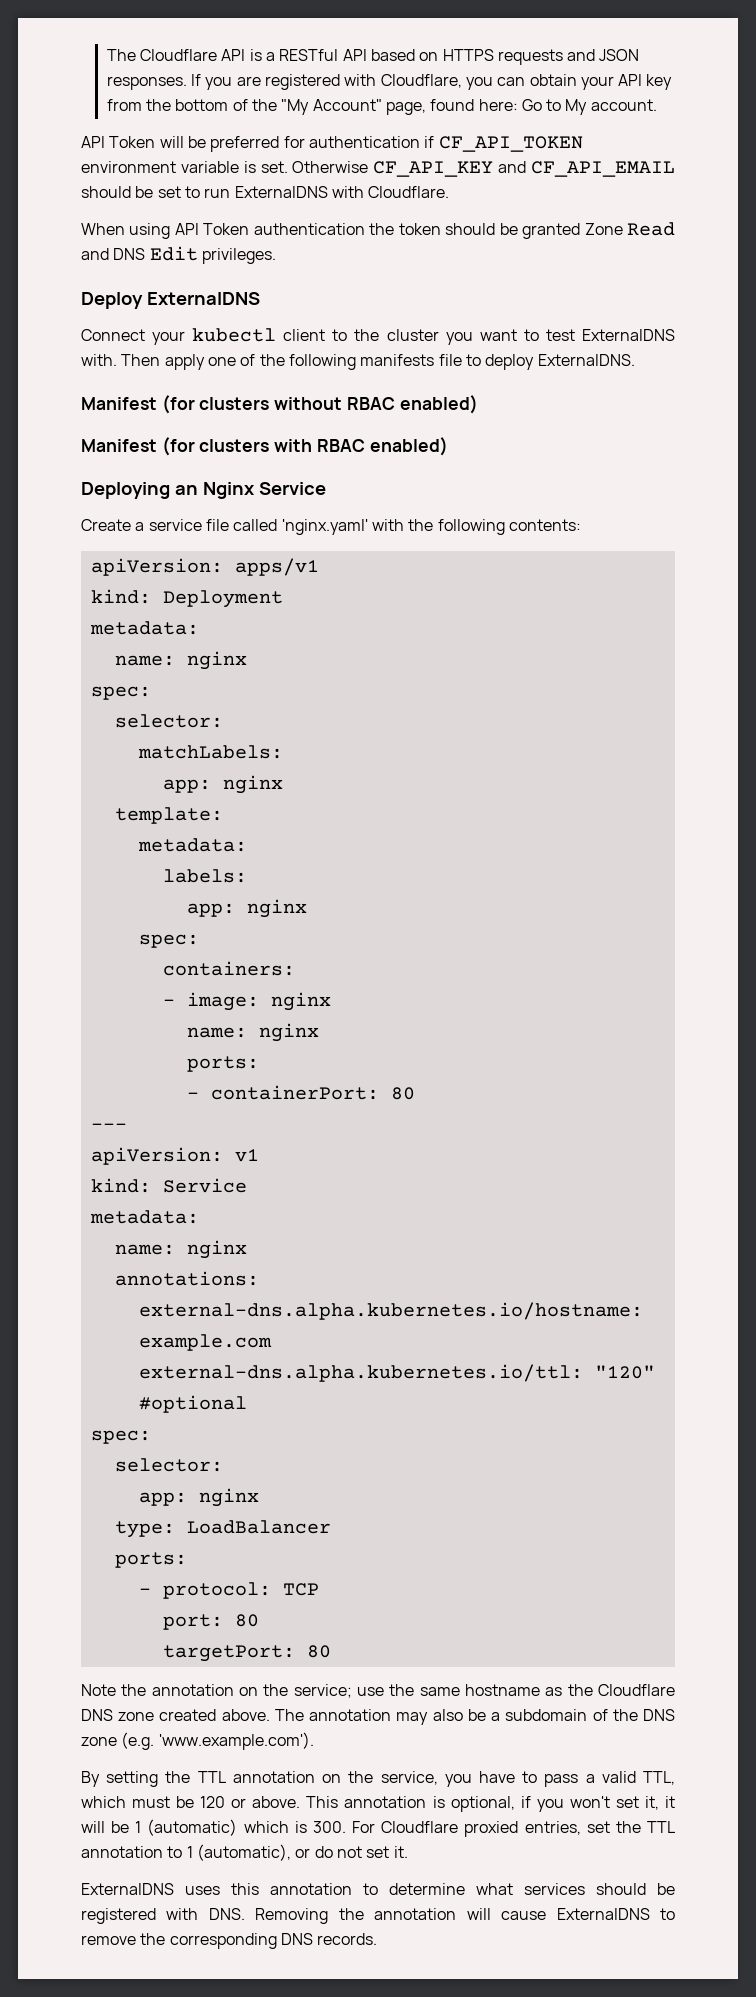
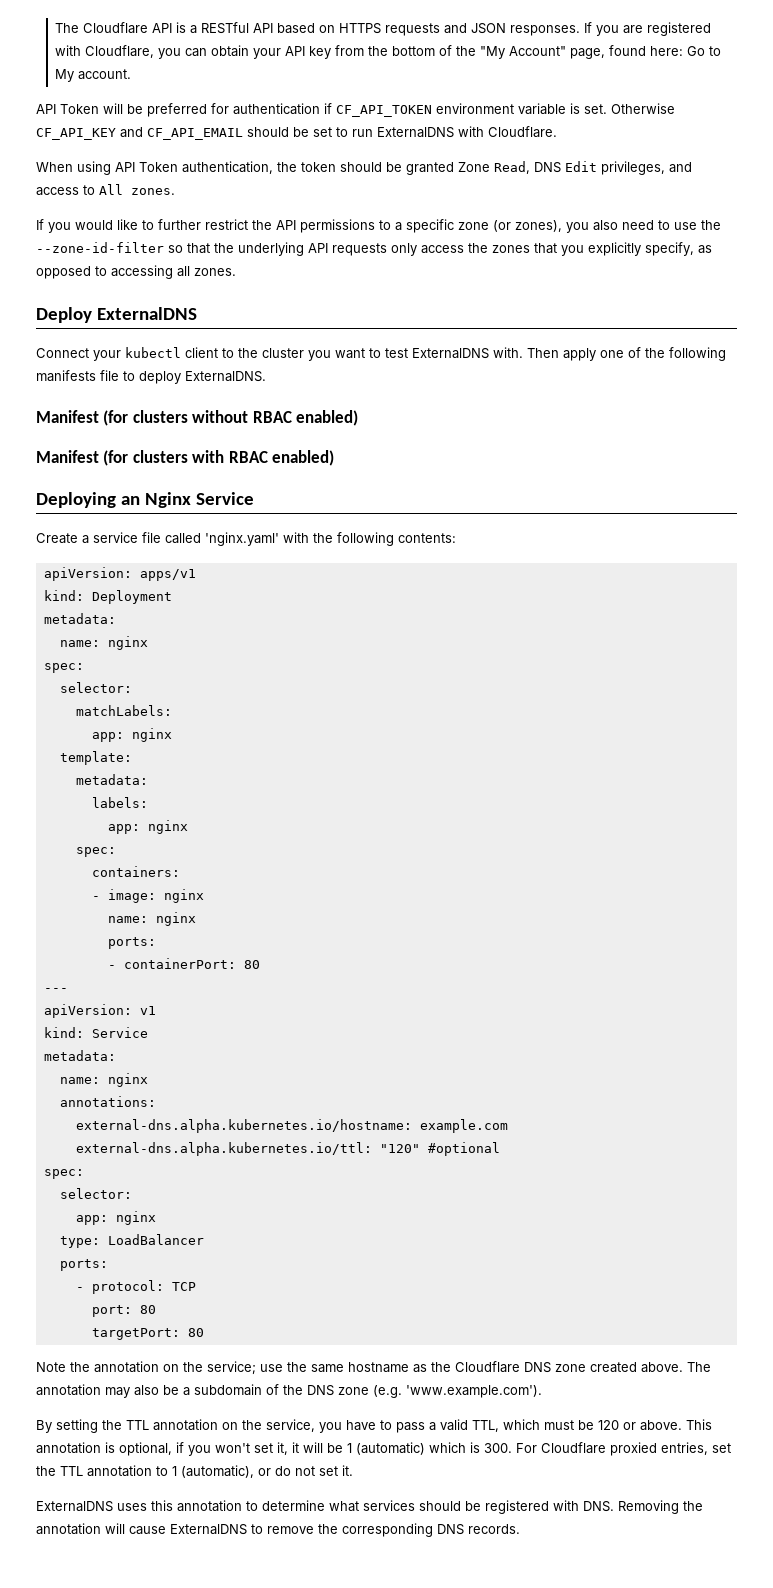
[253,223,365,235] authentication -> [182,161,273,174] authentication,
[627,222,675,236] [81,246,276,264] Read and DNS Edit privileges. -> [494,161,692,175] [36,184,175,196] [36,219,721,233] [36,242,712,256] [36,265,236,279] Read, DNS Edit privileges, and access to All zones. // If you would like to further restrict the API permissions to a specific zone (or zones), you also need to use the --zone-id-filter so that the underlying API requests only access the zones that you explicitly specify, as opposed to accessing all zones.

